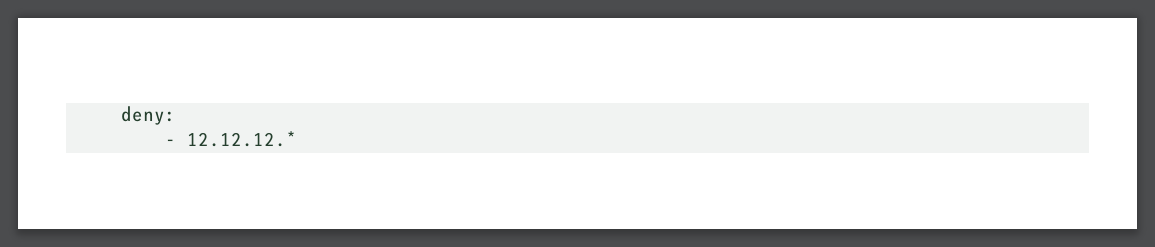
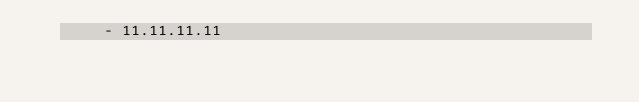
[121,106,177,125] [165,131,298,147] deny: // - 12.12.12.* -> [103,25,221,36] - 11.11.11.11

